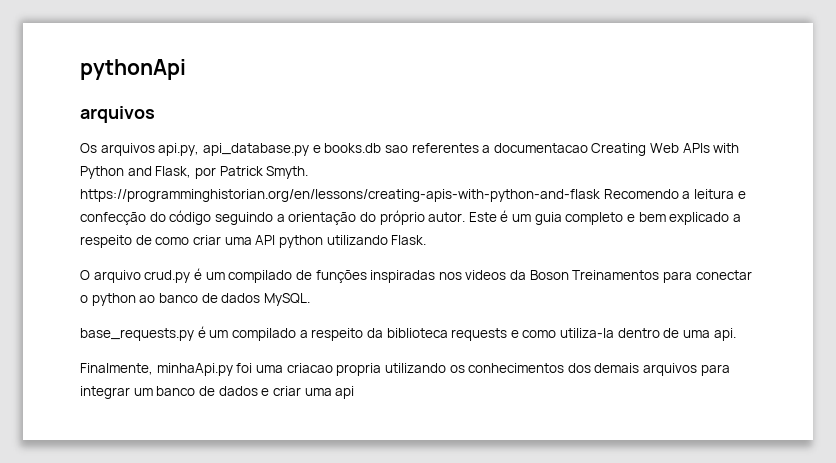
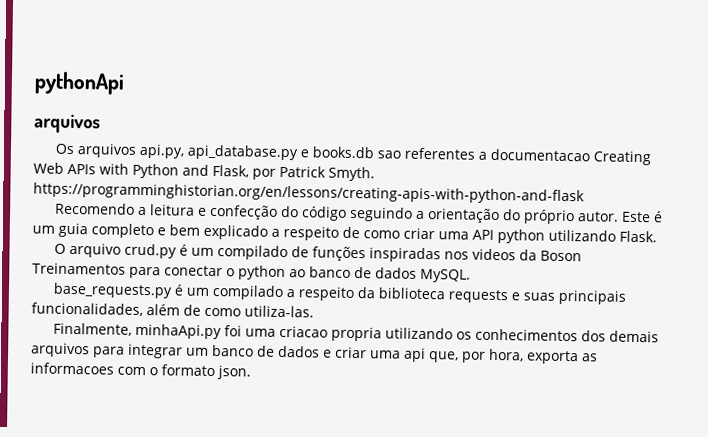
(600, 195) none -> (585, 193) //
[522,328,736,341] como utiliza-la dentro de uma api. -> [523,289,628,305] [31,302,314,318] suas principais funcionalidades, além de como utiliza-las.
(355, 392) none -> [428,348,598,365] [30,362,251,380] que, por hora, exporta as informacoes com o formato json.

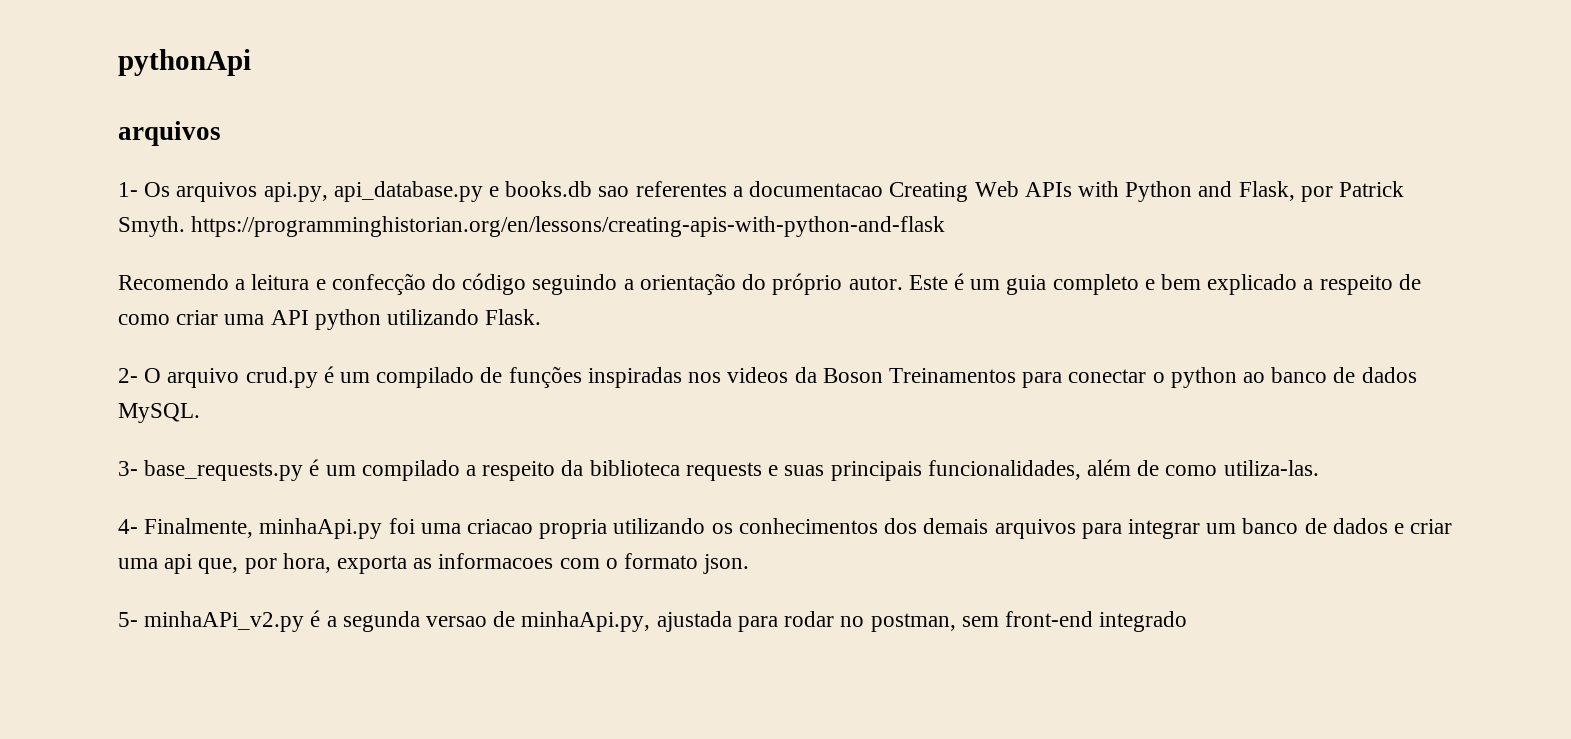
(101, 123) none -> [118,182,138,197] 1-
(657, 236) none -> [118,368,138,383] 2-
(471, 275) none -> [118,461,138,476] 3-
(314, 311) none -> [118,519,138,534] 4-
(251, 372) none -> [118,610,1188,632] // 5- minhaAPi_v2.py é a segunda versao de minhaApi.py, ajustada para rodar no postman, sem front-end integrado

